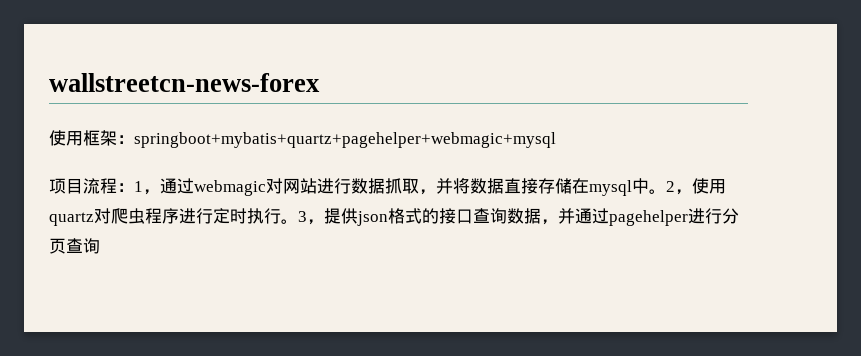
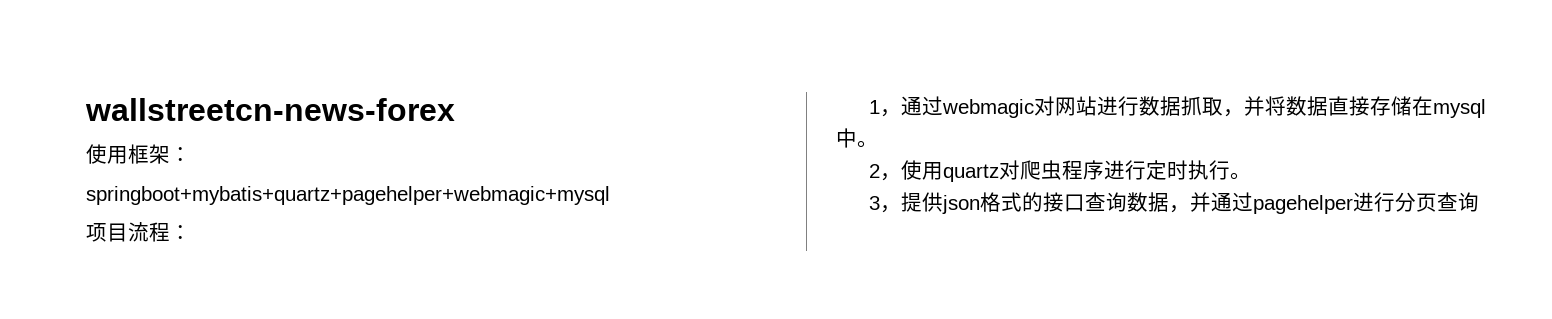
(134, 139) none -> (191, 154) //
(134, 187) none -> (191, 232) //
(666, 191) none -> (878, 144) //
(298, 221) none -> (1251, 176) //

